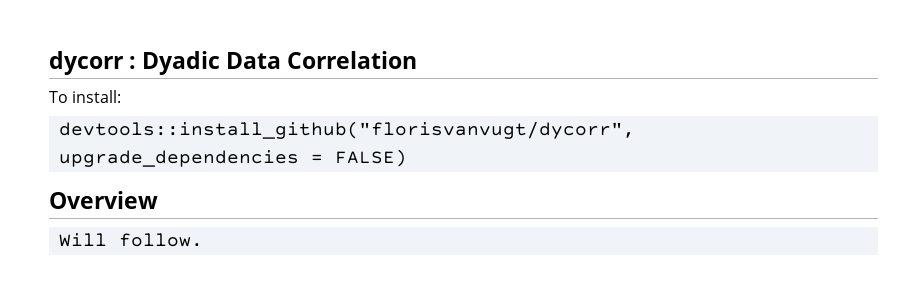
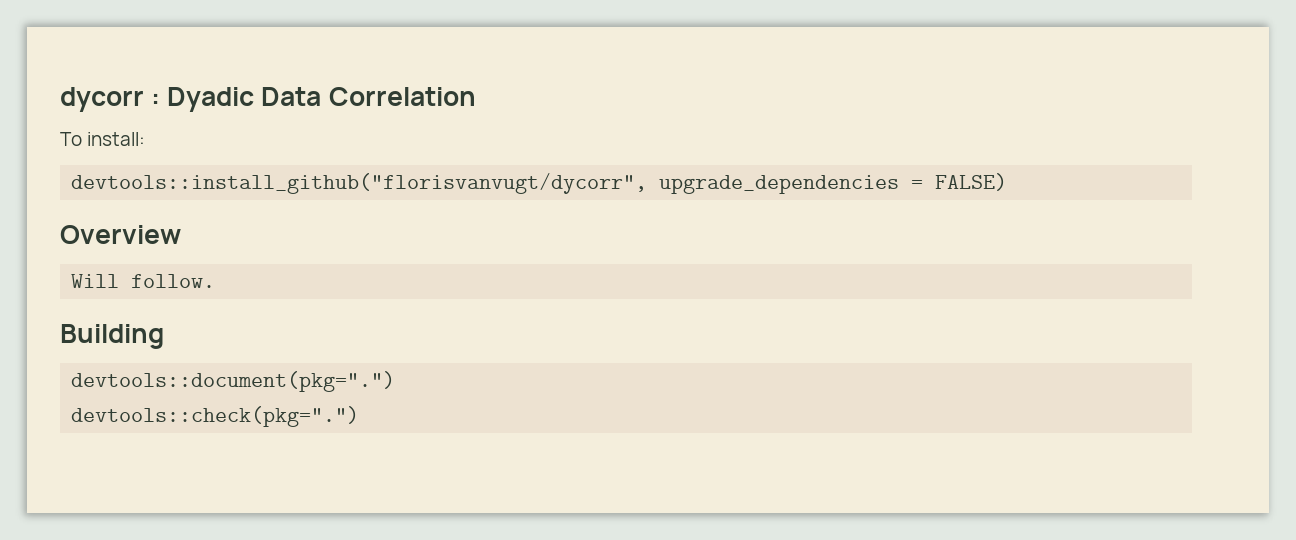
(203, 240) none -> [60,324,164,349] [71,371,396,392] [71,406,360,427] // Building // devtools::document(pkg=".") // devtools::check(pkg=".")

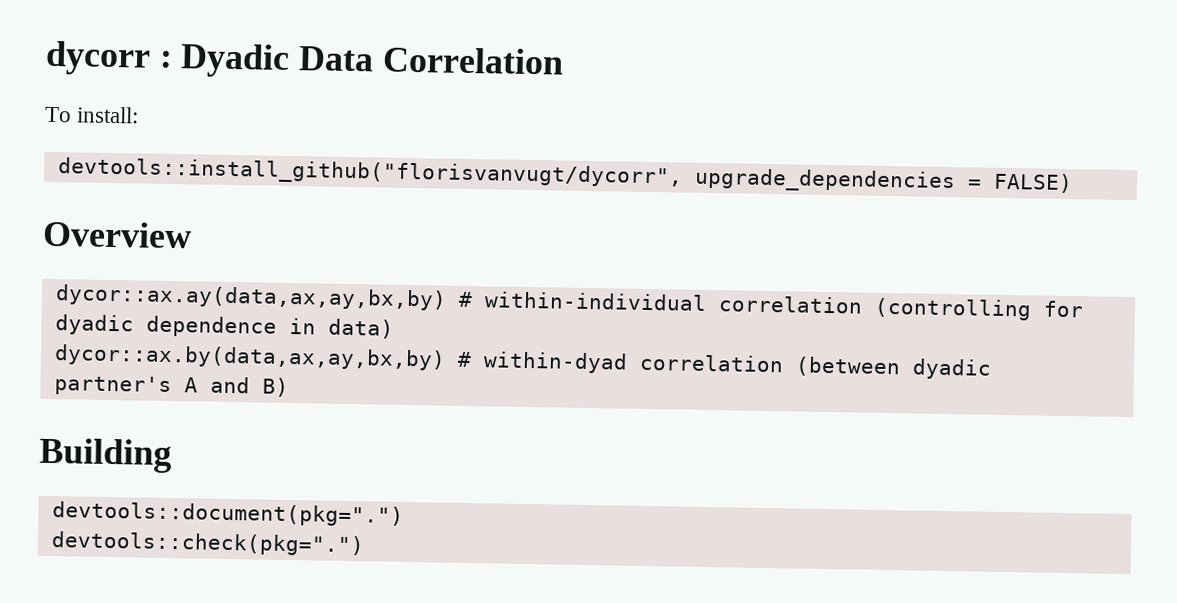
[71,274,216,288] Will follow. -> [54,284,1084,321] [54,314,394,339] [53,344,992,380] [53,375,289,397] dycor::ax.ay(data,ax,ay,bx,by) # within-individual correlation (controlling for dyadic dependence in data) // dycor::ax.by(data,ax,ay,bx,by) # within-dyad correlation (between dyadic partner's A and B)

